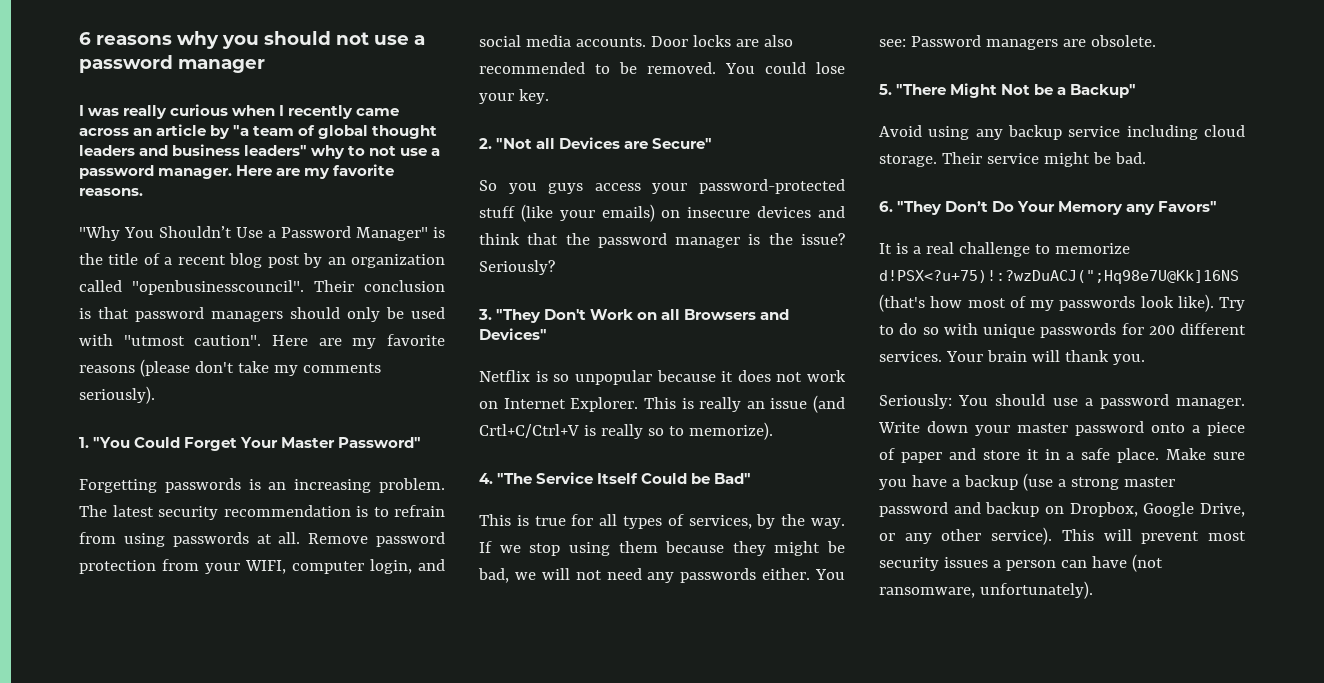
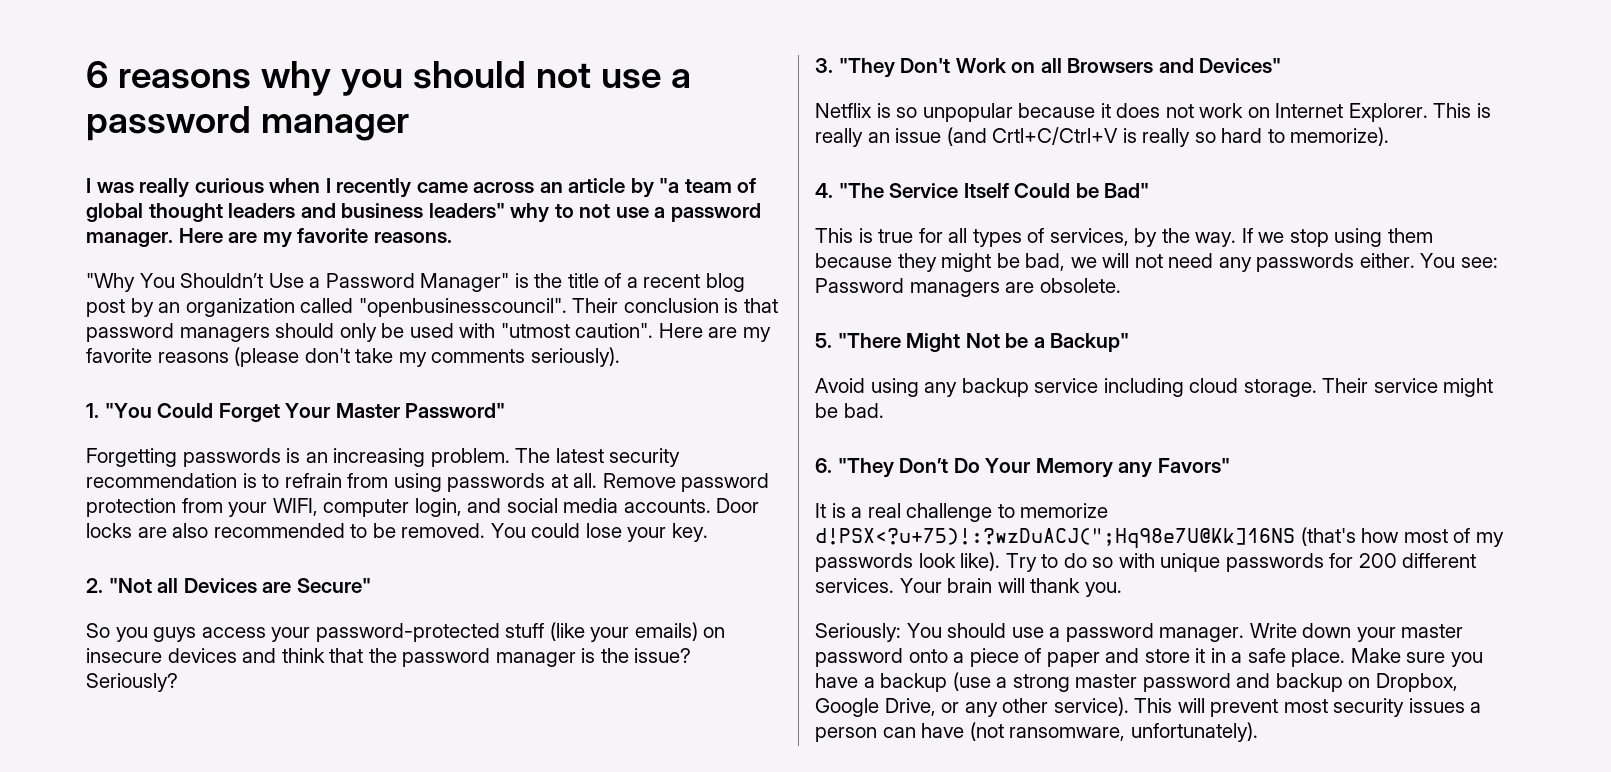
(664, 432) none -> [1221,128,1263,143] hard

